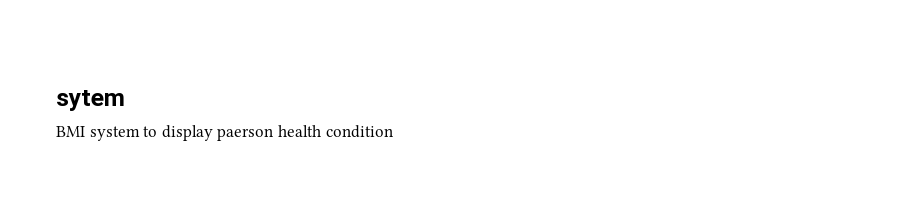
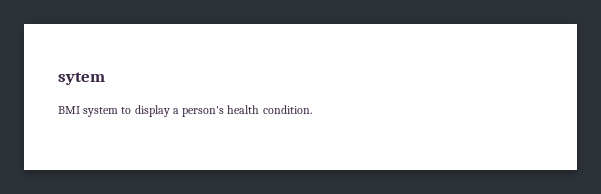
[217,125,393,141] paerson health condition -> [172,105,312,117] a person's health condition.

